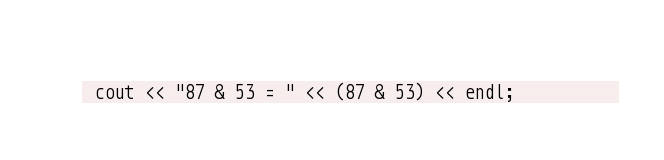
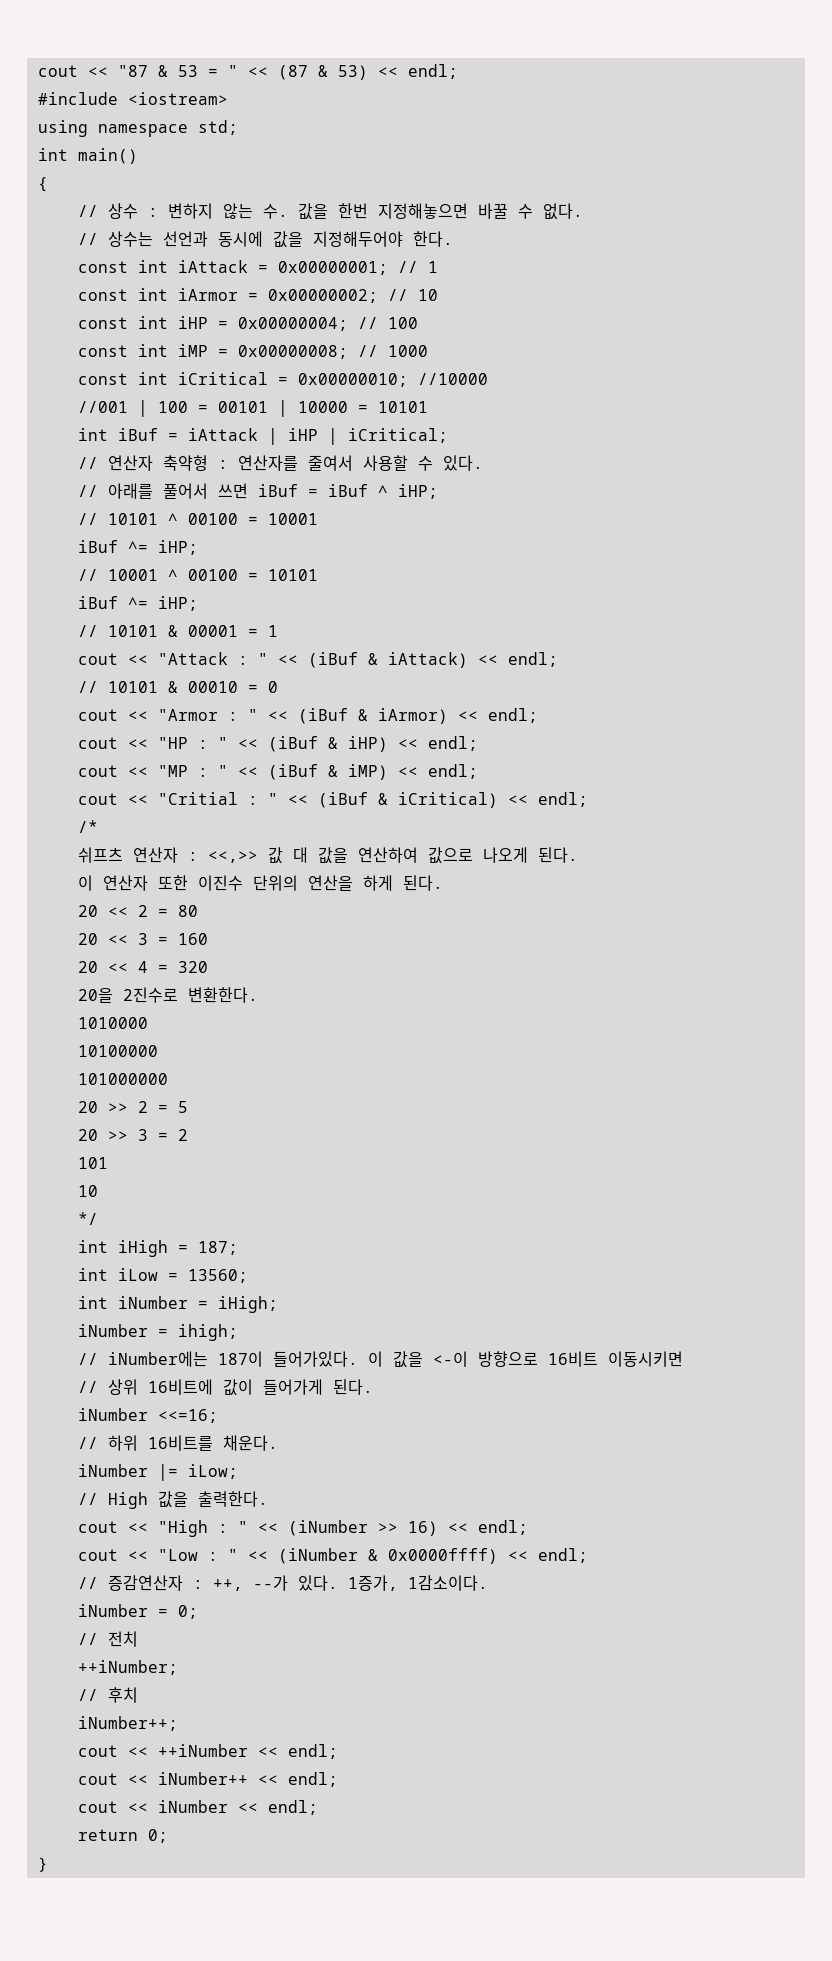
(515, 93) none -> [37,92,228,105] [37,120,238,137] [37,148,138,164] [37,177,48,192] [77,203,583,220] [77,231,453,248] [77,260,438,275] [77,288,438,303] [77,316,418,331] [77,344,428,359] [77,372,488,387] [77,400,428,417] [77,428,448,445] [77,455,483,471] [77,483,438,499] [77,513,318,525] [77,540,198,555] [77,569,318,581] [77,596,198,611] [77,625,278,637] [77,652,558,668] [77,681,278,693] [77,708,538,724] [77,736,478,752] [77,764,478,780] [77,792,588,808] [77,820,98,833] [77,847,578,864] [77,875,443,891] [77,905,198,917] [77,933,208,945] [77,961,208,973] [77,987,258,1003] [77,1017,148,1029] [77,1045,158,1057] [77,1073,168,1085] [77,1101,188,1113] [77,1129,188,1141] [77,1157,108,1169] [77,1185,98,1197] [77,1212,98,1225] [77,1240,238,1257] [77,1268,248,1283] [77,1296,278,1313] [77,1324,238,1341] [77,1351,683,1368] [77,1379,373,1396] [77,1408,218,1423] [77,1435,278,1451] [77,1464,238,1481] [77,1491,268,1509] [77,1520,528,1537] [77,1548,588,1564] [77,1575,488,1591] [77,1604,198,1619] [77,1631,138,1647] [77,1660,178,1675] [77,1687,138,1703] [77,1716,178,1731] [77,1744,338,1759] [77,1772,338,1787] [77,1800,318,1815] [77,1829,168,1843] [37,1857,48,1872] // #include <iostream> // using namespace std; // int main() // { // // 상수 : 변하지 않는 수. 값을 한번 지정해놓으면 바꿀 수 없다. // // 상수는 선언과 동시에 값을 지정해두어야 한다. // const int iAttack = 0x00000001; // 1 // const int iArmor = 0x00000002; // 10 // const int iHP = 0x00000004; // 100 // const int iMP = 0x00000008; // 1000 // const int iCritical = 0x00000010; //10000 // //001 | 100 = 00101 | 10000 = 10101 // int iBuf = iAttack | iHP | iCritical; // // 연산자 축약형 : 연산자를 줄여서 사용할 수 있다. // // 아래를 풀어서 쓰면 iBuf = iBuf ^ iHP; // // 10101 ^ 00100 = 10001 // iBuf ^= iHP; // // 10001 ^ 00100 = 10101 // iBuf ^= iHP; // // 10101 & 00001 = 1 // cout << "Attack : " << (iBuf & iAttack) << endl; // // 10101 & 00010 = 0 // cout << "Armor : " << (iBuf & iArmor) << endl; // cout << "HP : " << (iBuf & iHP) << endl; // cout << "MP : " << (iBuf & iMP) << endl; // cout << "Critial : " << (iBuf & iCritical) << endl; // /* // 쉬프츠 연산자 : <<,>> 값 대 값을 연산하여 값으로 나오게 된다. // 이 연산자 또한 이진수 단위의 연산을 하게 된다. // 20 << 2 = 80 // 20 << 3 = 160 // 20 << 4 = 320 // 20을 2진수로 변환한다. // 1010000 // 10100000 // 101000000 // 20 >> 2 = 5 // 20 >> 3 = 2 // 101 // 10 // */ // int iHigh = 187; // int iLow = 13560; // int iNumber = iHigh; // iNumber = ihigh; // // iNumber에는 187이 들어가있다. 이 값을 <-이 방향으로 16비트 이동시키면 // // 상위 16비트에 값이 들어가게 된다. // iNumber <<=16; // // 하위 16비트를 채운다. // iNumber |= iLow; // // High 값을 출력한다. // cout << "High : " << (iNumber >> 16) << endl; // cout << "Low : " << (iNumber & 0x0000ffff) << endl; // // 증감연산자 : ++, --가 있다. 1증가, 1감소이다. // iNumber = 0; // // 전치 // ++iNumber; // // 후치 // iNumber++; // cout << ++iNumber << endl; // cout << iNumber++ << endl; // cout << iNumber << endl; // return 0; // }

